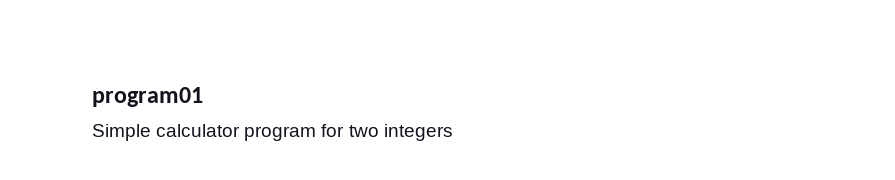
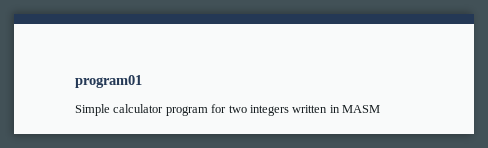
(453, 132) none -> [292,105,380,113] written in MASM

